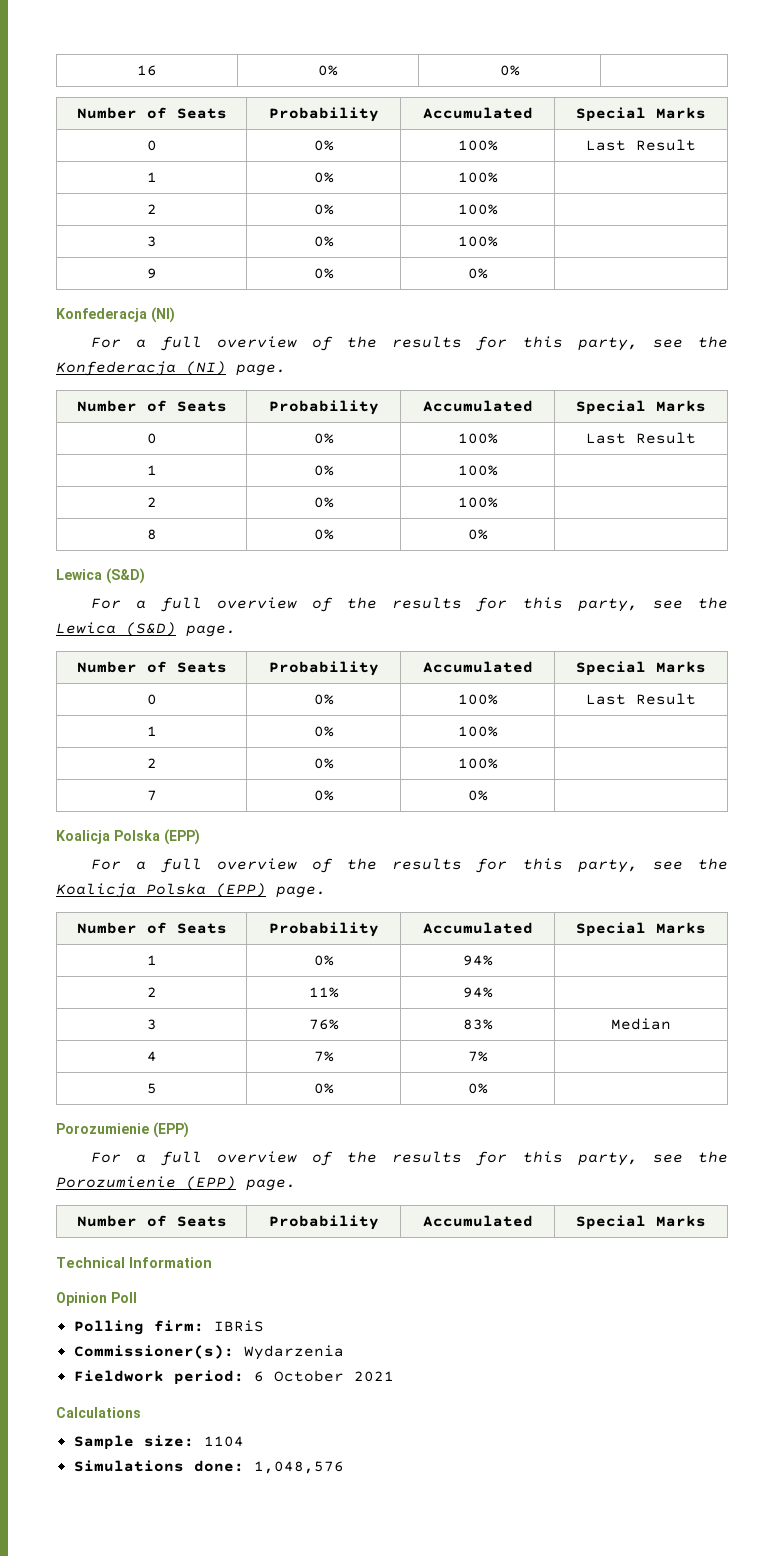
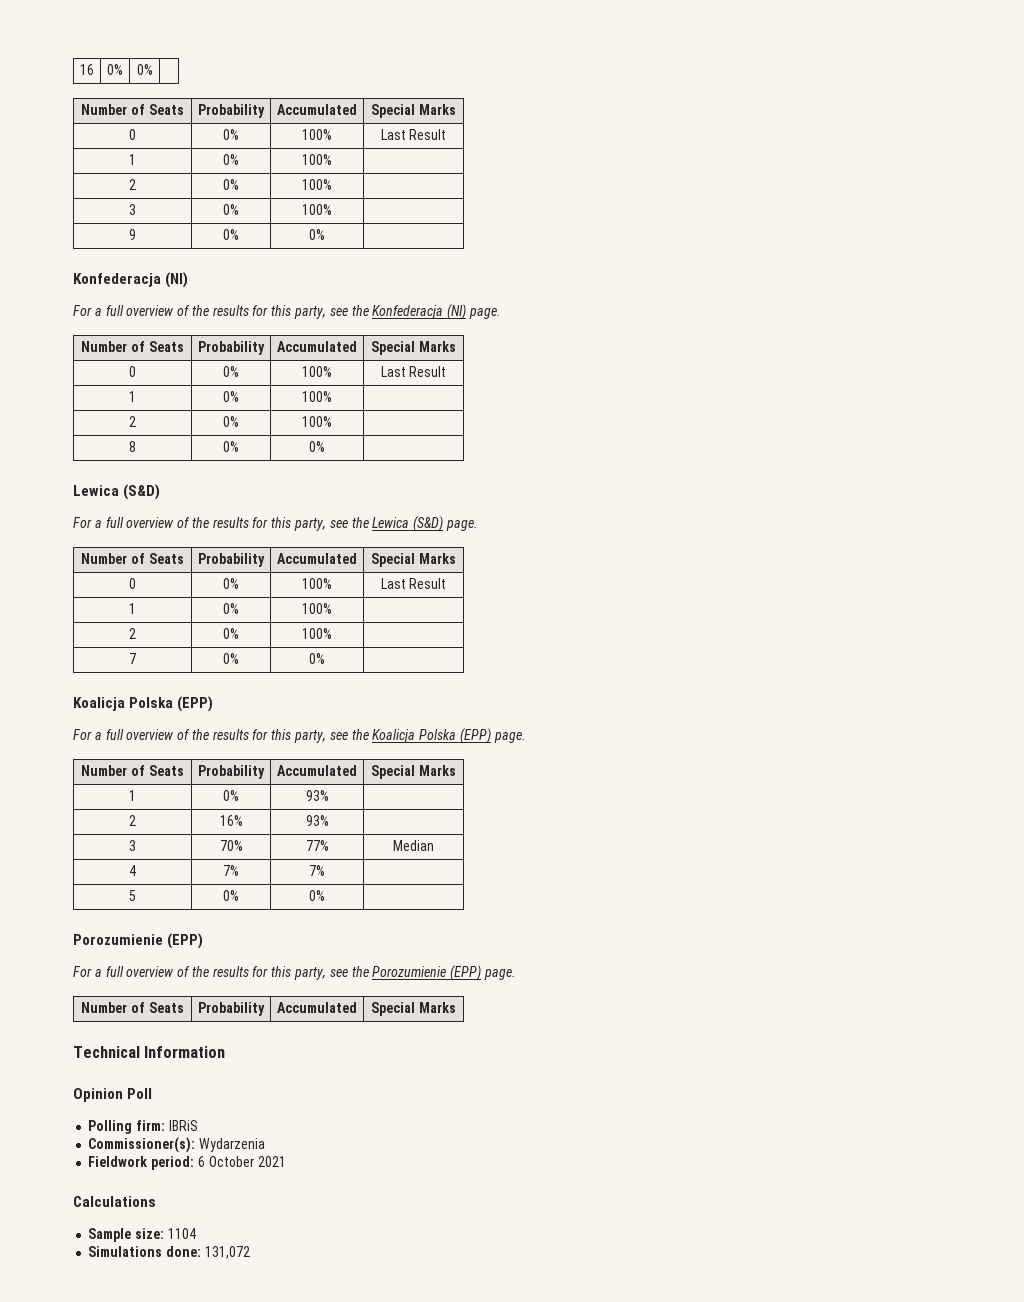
[462,955,493,966] [146,987,157,997] [308,987,339,998] [462,987,493,998] [146,1019,157,1030] [308,1019,339,1030] [462,1019,493,1030] 94% | // 2 | 11% | 94% | // 3 | 76% | 83% -> [305,790,329,801] [129,815,136,826] [219,815,243,826] [305,815,329,826] [129,840,136,851] [219,840,243,851] [305,840,329,851] 93% | // 2 | 16% | 93% | // 3 | 70% | 77%
[253,1461,344,1474] 1,048,576 -> [204,1246,250,1259] 131,072

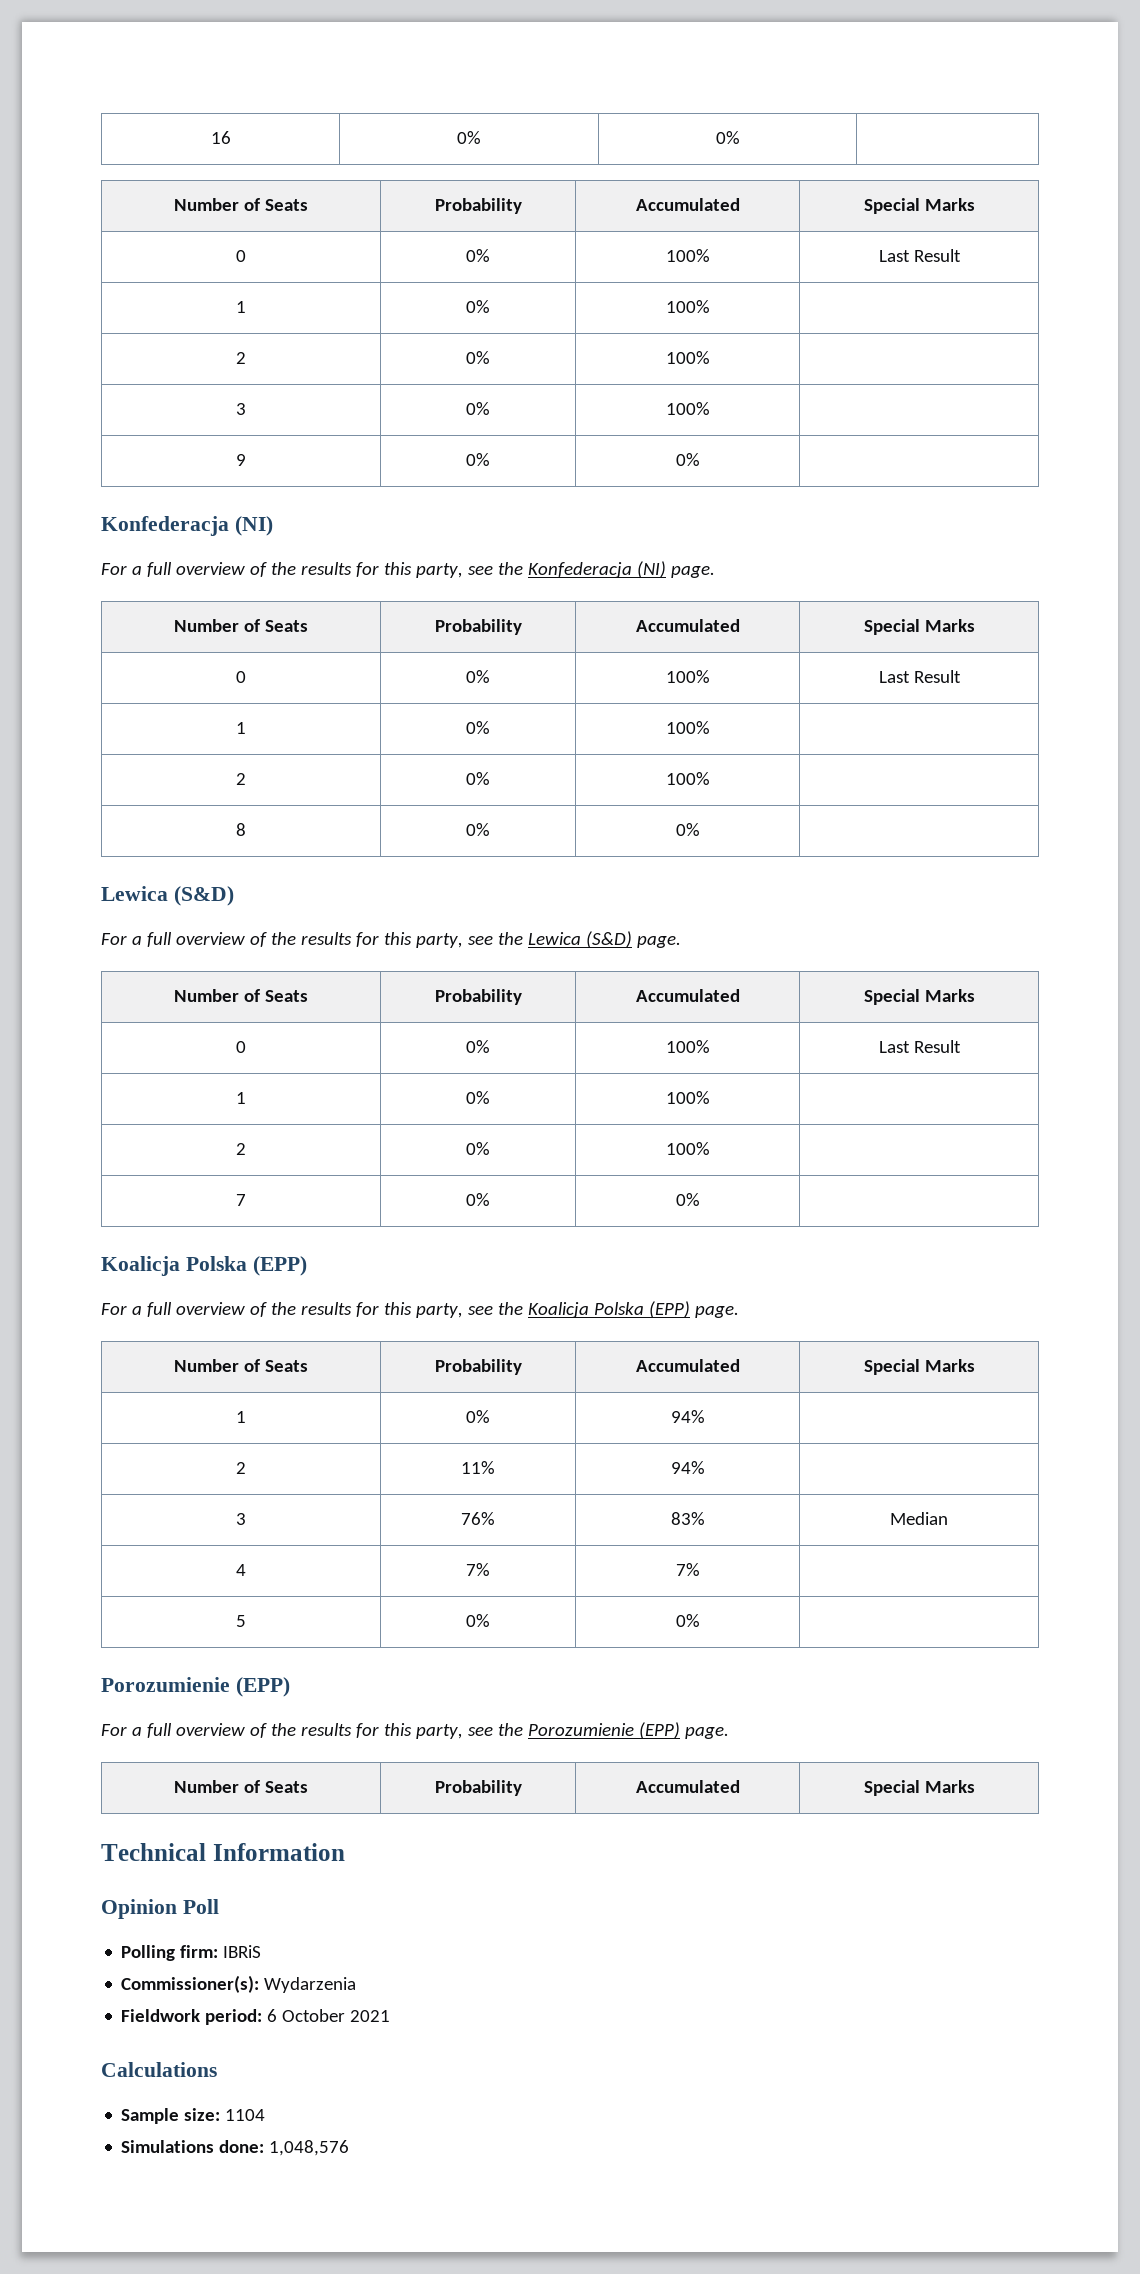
[305,790,329,801] [129,815,136,826] [219,815,243,826] [305,815,329,826] [129,840,136,851] [219,840,243,851] [305,840,329,851] 93% | // 2 | 16% | 93% | // 3 | 70% | 77% -> [670,1410,705,1423] [236,1462,246,1474] [461,1461,496,1474] [670,1461,705,1474] [236,1513,246,1525] [461,1512,496,1525] [670,1512,705,1525] 94% | // 2 | 11% | 94% | // 3 | 76% | 83%
[204,1246,250,1259] 131,072 -> [269,2140,350,2156] 1,048,576

